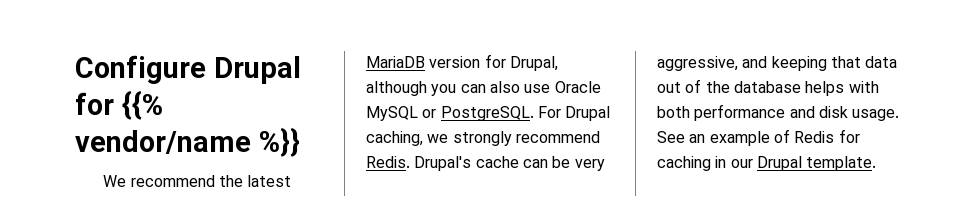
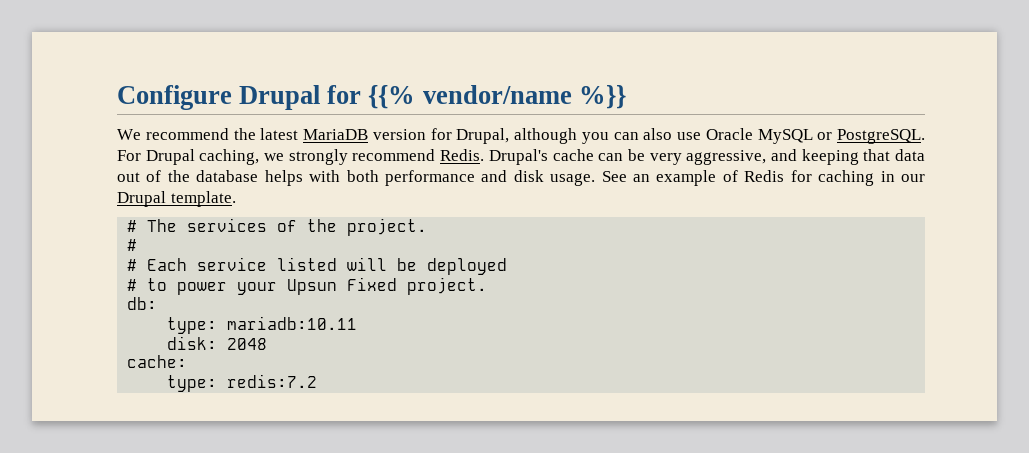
(877, 163) none -> [127,218,428,236] [127,239,138,251] [127,257,508,275] [127,277,488,295] [127,297,158,310] [167,316,358,334] [167,336,268,350] [127,355,188,368] [167,374,318,392] // # The services of the project. // # // # Each service listed will be deployed // # to power your Upsun Fixed project. // db: // type: mariadb:10.11 // disk: 2048 // cache: // type: redis:7.2

